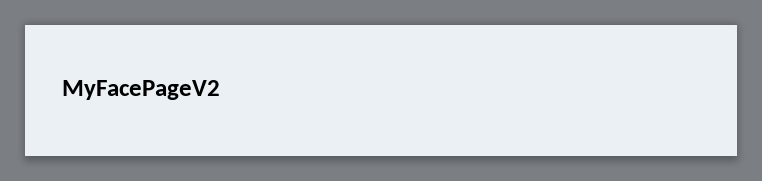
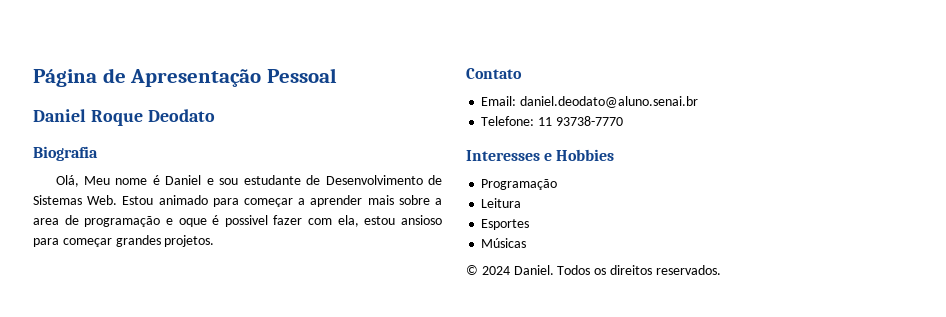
[62,80,220,100] MyFacePageV2 -> [33,68,338,87] [33,109,215,126] [33,146,98,161] [55,175,443,187] [33,195,442,207] [33,215,442,227] [33,235,215,247] [466,68,522,79] [481,96,699,108] [481,116,623,126] [466,149,615,161] [481,179,558,190] [481,198,522,208] [481,219,530,230] [481,238,527,248] [466,265,721,275] Página de Apresentação Pessoal // Daniel Roque Deodato // Biografia // Olá, Meu nome é Daniel e sou estudante de Desenvolvimento de Sistemas Web. Estou animado para começar a aprender mais sobre a area de programação e oque é possivel fazer com ela, estou ansioso para começar grandes projetos. // Contato // Email: daniel.deodato@aluno.senai.br // Telefone: 11 93738-7770 // Interesses e Hobbies // Programação // Leitura // Esportes // Músicas // © 2024 Daniel. Todos os direitos reservados.

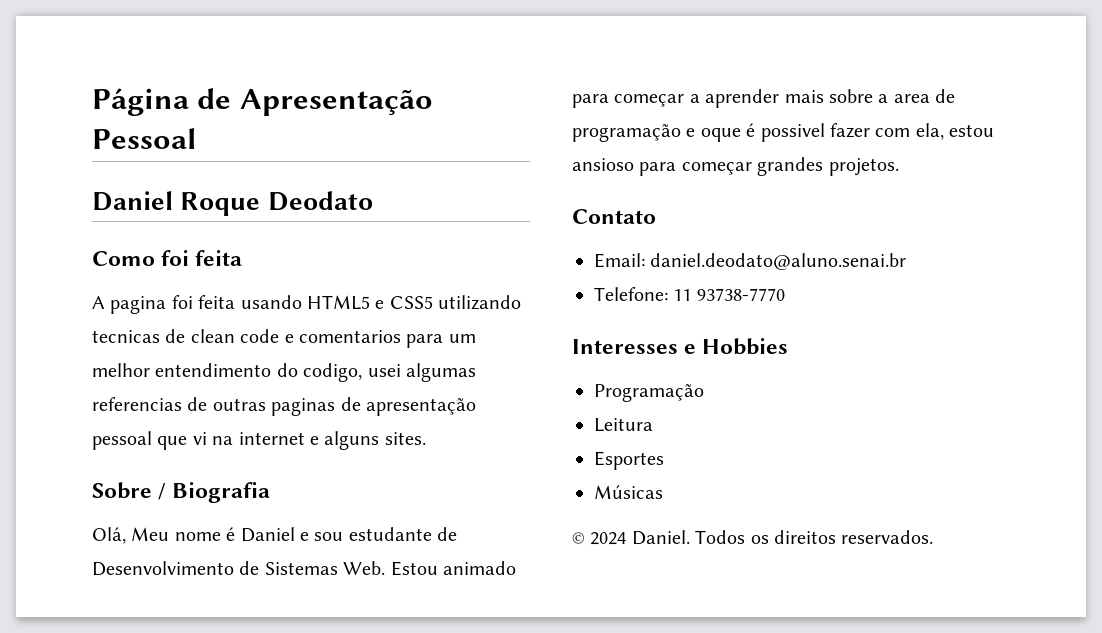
(215, 115) none -> [92,250,243,266] [92,295,522,314] [92,329,476,348] [92,363,476,382] [92,397,476,416] [92,431,426,450] [92,482,167,500] Como foi feita // A pagina foi feita usando HTML5 e CSS5 utilizando tecnicas de clean code e comentarios para um melhor entendimento do codigo, usei algumas referencias de outras paginas de apresentação pessoal que vi na internet e alguns sites. // Sobre /

